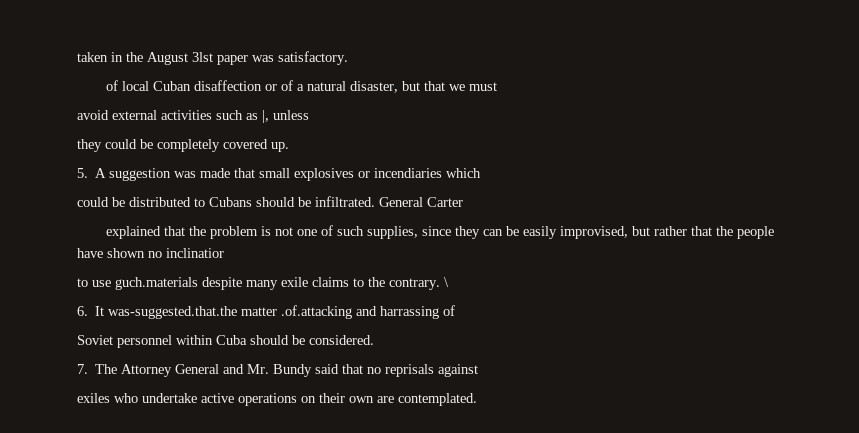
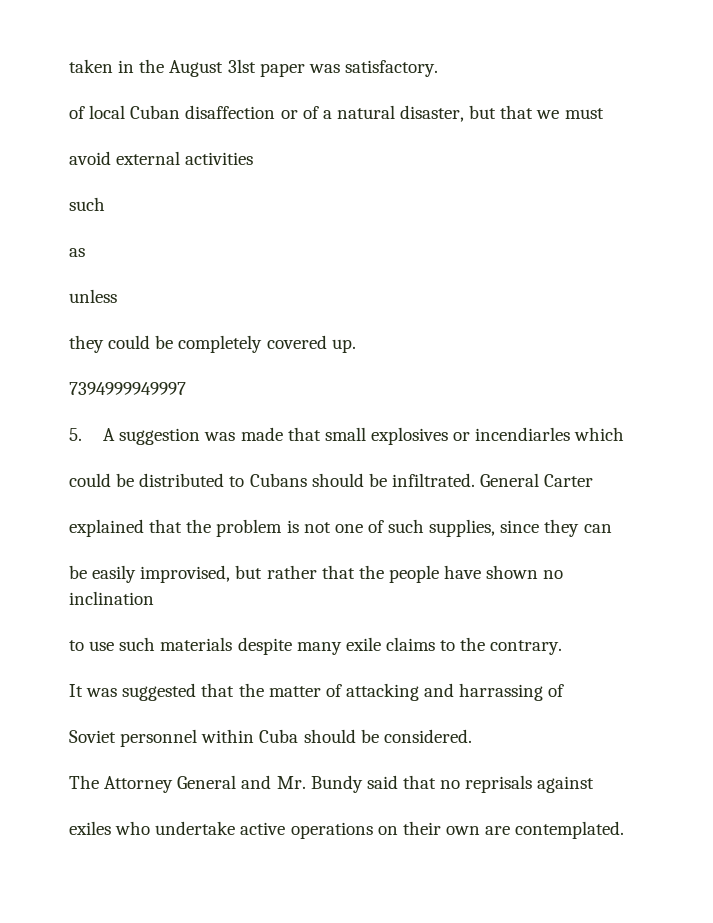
[216,110,243,120] such -> [69,197,105,211] // such //
[262,110,269,123] |, -> (85, 252) //
(289, 147) none -> [69,382,186,395] // 7394999949997
[374,168,443,178] incendiaries -> [475,427,571,441] incendiarles
(504, 232) none -> (612, 528) //
[166,248,224,258] inclinatior -> [69,591,154,605] inclination
[115,277,198,290] guch.materials -> [119,637,233,651] such materials
[444,277,449,287] [77,305,353,319] \ // 6. It was-suggested.that.the matter .of.attacking -> [69,683,419,701] // It was suggested that the matter of attacking
[77,364,88,374] 7. -> (472, 736) none

